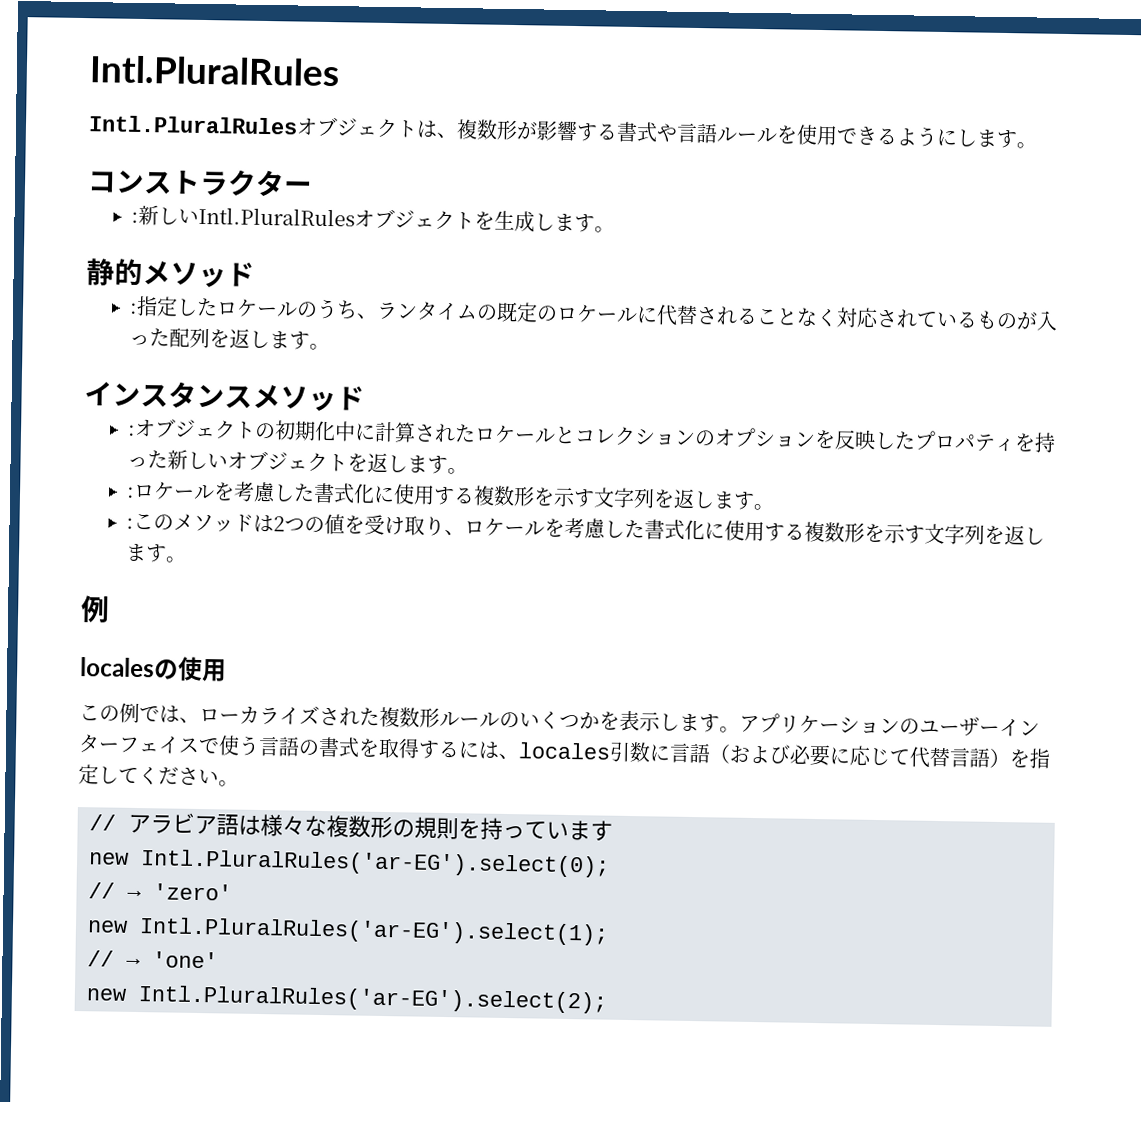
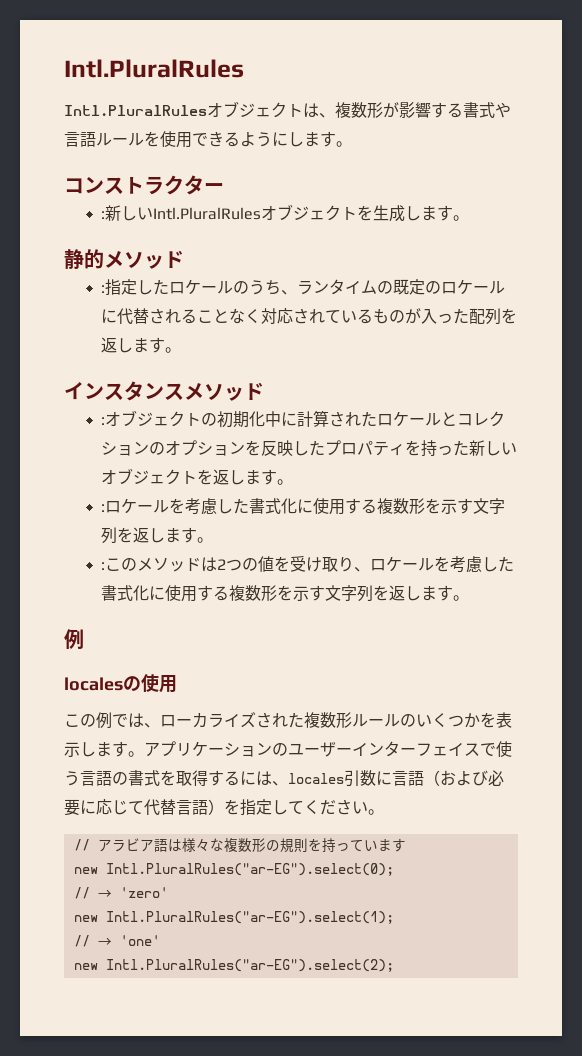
[140,849,610,878] Intl.PluralRules('ar-EG').select(0); -> [105,863,394,876] Intl.PluralRules("ar-EG").select(0);
[139,917,609,946] Intl.PluralRules('ar-EG').select(1); -> [105,911,394,924] Intl.PluralRules("ar-EG").select(1);
[138,985,607,1014] Intl.PluralRules('ar-EG').select(2); -> [105,959,394,972] Intl.PluralRules("ar-EG").select(2);

